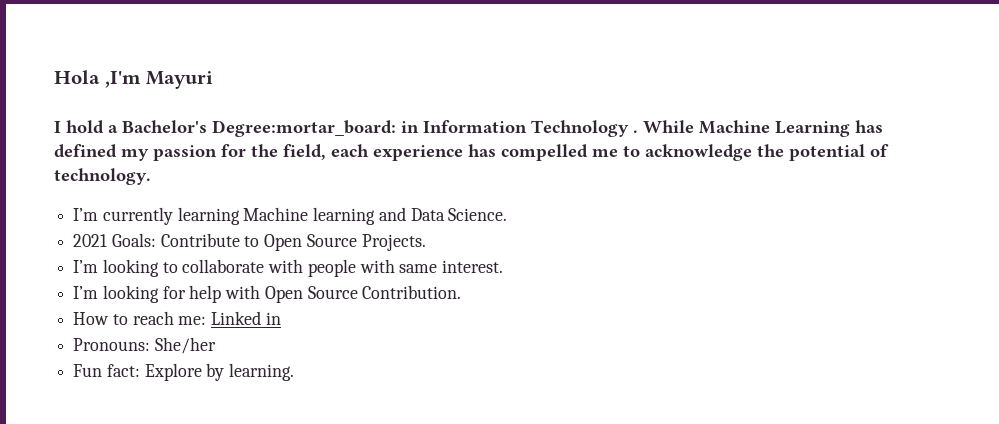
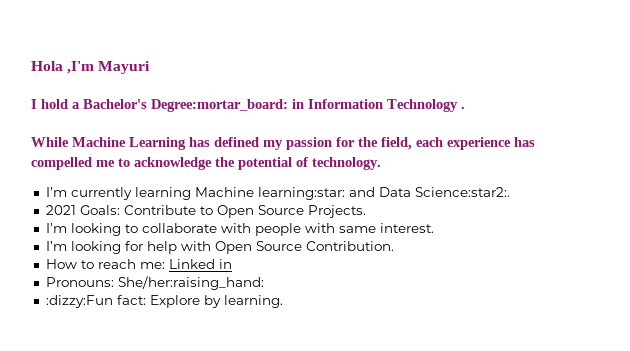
(638, 131) none -> (465, 107) //
[313,207,376,225] learning -> [257,187,345,200] learning:star:
[448,208,508,221] Science. -> [414,187,510,197] Science:star2:.
[154,337,216,354] [73,364,103,377] She/her // Fun -> [117,276,264,290] [45,295,113,308] She/her:raising_hand: // :dizzy:Fun

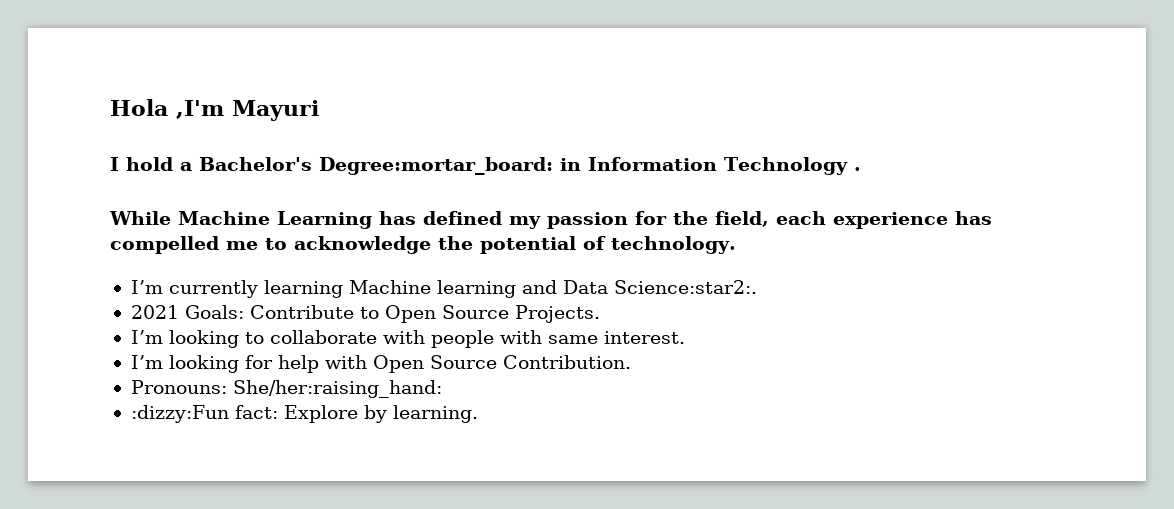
[257,187,345,200] learning:star: -> [436,280,516,298] learning
[45,259,232,269] // How to reach me: Linked in -> (631, 362) none

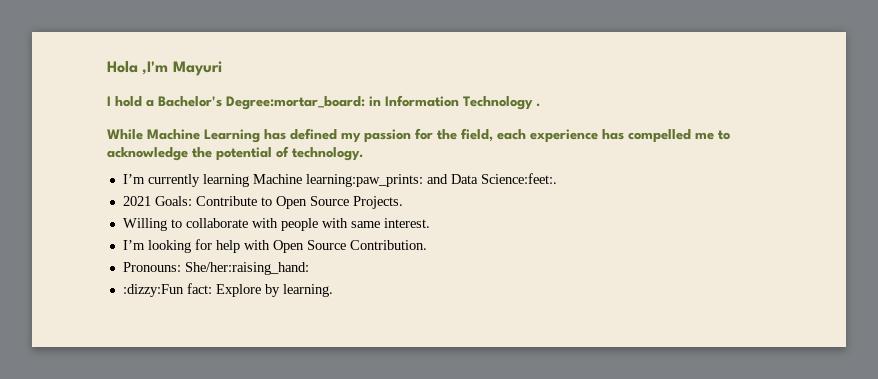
[436,280,516,298] learning -> [305,174,423,187] learning:paw_prints:
[613,280,757,294] Science:star2:. -> [480,173,557,184] Science:feet:.
[130,330,239,348] I’m looking -> [122,218,167,231] Willing

